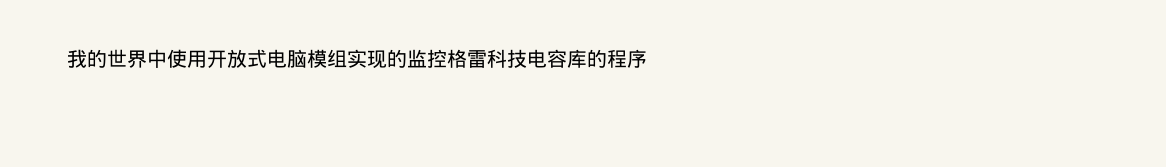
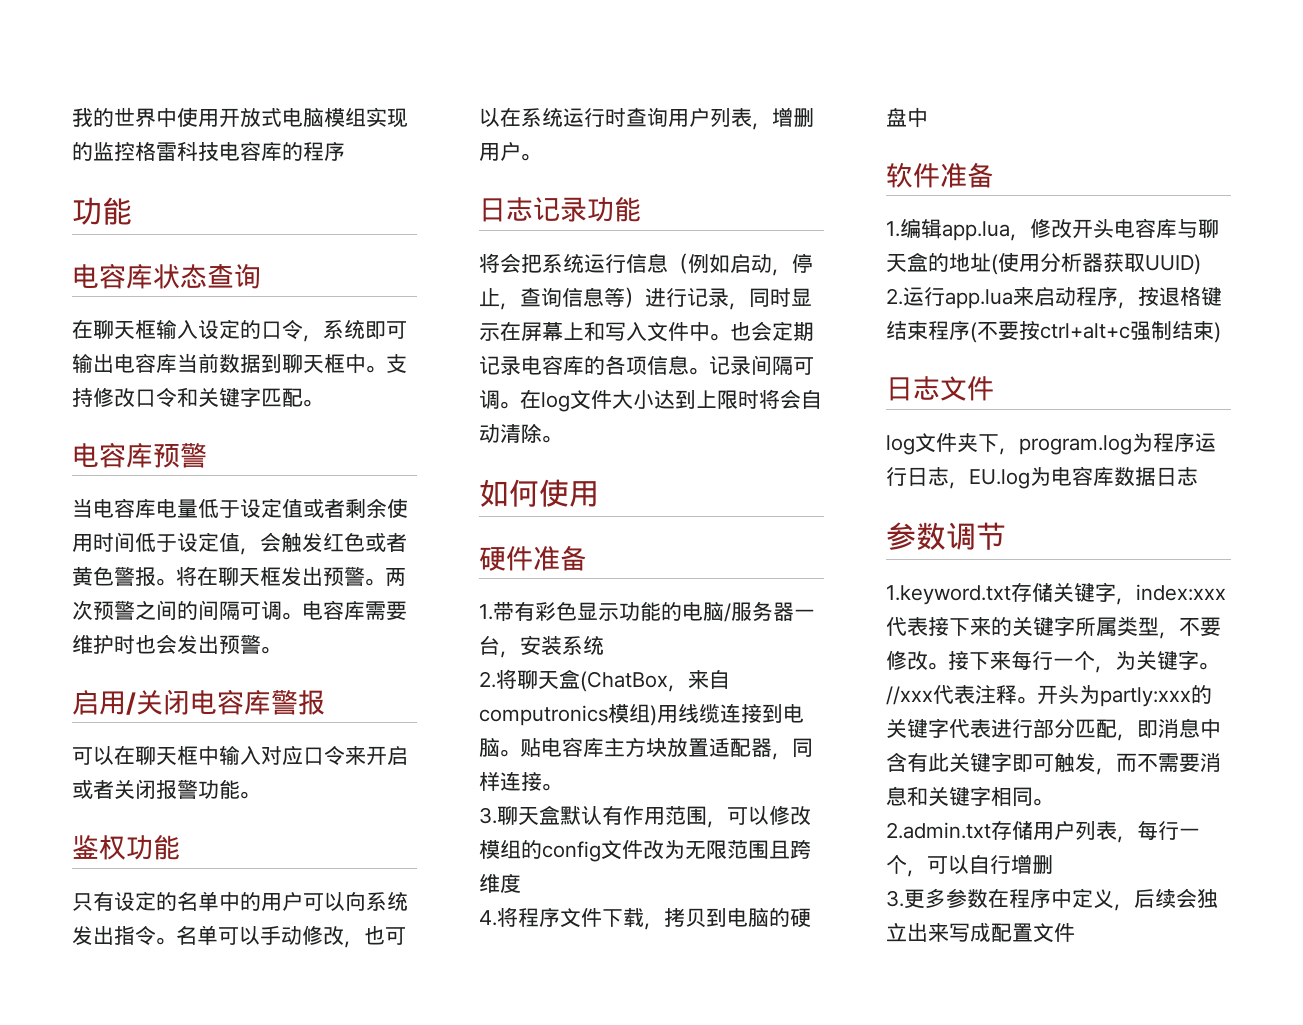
(647, 58) none -> [72,197,132,225] [72,263,261,289] [72,319,407,342] [72,353,407,374] [72,387,323,408] [72,442,207,468] [72,498,408,518] [72,532,407,555] [72,566,406,587] [72,600,407,620] [72,634,281,654] [72,689,325,715] [72,745,408,766] [72,779,260,800] [72,835,180,860] [72,891,408,912] [72,925,406,948] [479,107,814,130] [479,142,541,161] [479,197,641,222] [479,253,813,276] [479,287,812,310] [479,321,814,342] [479,355,814,375] [479,389,822,412] [479,423,562,443] [479,479,599,507] [479,545,587,571] [479,601,815,622] [479,635,604,658] [479,669,730,692] [479,703,804,726] [479,737,813,760] [479,771,562,791] [479,805,811,828] [479,839,811,862] [479,873,521,893] [479,907,811,930] [886,107,928,128] [886,162,994,188] [886,218,1219,241] [886,252,1201,275] [886,286,1222,309] [886,320,1221,343] [886,376,994,401] [886,432,1216,455] [886,466,1198,489] [886,522,1006,550] [886,582,1226,605] [886,616,1221,639] [886,650,1219,673] [886,685,1212,707] [886,718,1221,741] [886,752,1221,775] [886,786,1053,807] [886,820,1200,843] [886,854,1053,877] [886,888,1218,911] [886,922,1075,943] // 功能 // 电容库状态查询 // 在聊天框输入设定的口令，系统即可输出电容库当前数据到聊天框中。支持修改口令和关键字匹配。 // 电容库预警 // 当电容库电量低于设定值或者剩余使用时间低于设定值，会触发红色或者黄色警报。将在聊天框发出预警。两次预警之间的间隔可调。电容库需要维护时也会发出预警。 // 启用/关闭电容库警报 // 可以在聊天框中输入对应口令来开启或者关闭报警功能。 // 鉴权功能 // 只有设定的名单中的用户可以向系统发出指令。名单可以手动修改，也可以在系统运行时查询用户列表，增删用户。 // 日志记录功能 // 将会把系统运行信息（例如启动，停止，查询信息等）进行记录，同时显示在屏幕上和写入文件中。也会定期记录电容库的各项信息。记录间隔可调。在log文件大小达到上限时将会自动清除。 // 如何使用 // 硬件准备 // 1.带有彩色显示功能的电脑/服务器一台，安装系统 // 2.将聊天盒(ChatBox，来自computronics模组)用线缆连接到电脑。贴电容库主方块放置适配器，同样连接。 // 3.聊天盒默认有作用范围，可以修改模组的config文件改为无限范围且跨维度 // 4.将程序文件下载，拷贝到电脑的硬盘中 // 软件准备 // 1.编辑app.lua，修改开头电容库与聊天盒的地址(使用分析器获取UUID) // 2.运行app.lua来启动程序，按退格键结束程序(不要按ctrl+alt+c强制结束) // 日志文件 // log文件夹下，program.log为程序运行日志，EU.log为电容库数据日志 // 参数调节 // 1.keyword.txt存储关键字，index:xxx代表接下来的关键字所属类型，不要修改。接下来每行一个，为关键字。//xxx代表注释。开头为partly:xxx的关键字代表进行部分匹配，即消息中含有此关键字即可触发，而不需要消息和关键字相同。 // 2.admin.txt存储用户列表，每行一个，可以自行增删 // 3.更多参数在程序中定义，后续会独立出来写成配置文件

